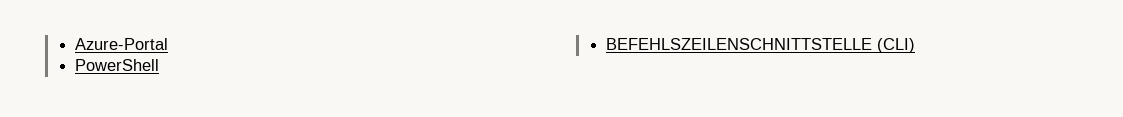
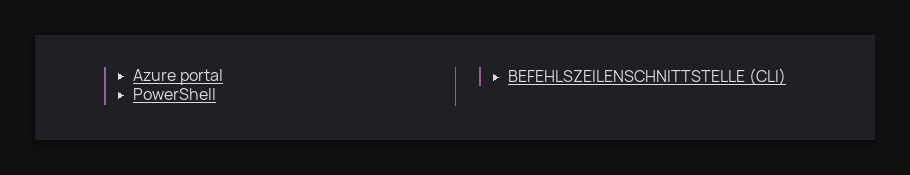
[75,38,169,50] Azure-Portal -> [132,69,223,85] Azure portal

